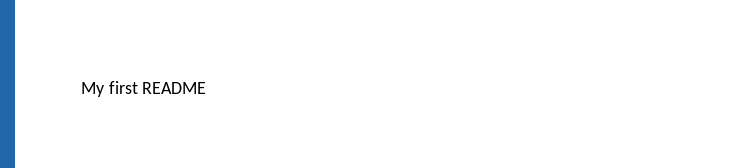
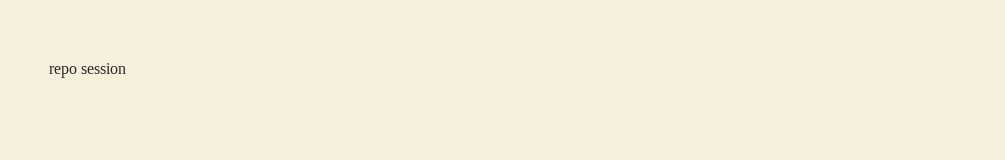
[81,81,207,97] My first README -> [49,63,127,78] repo session

